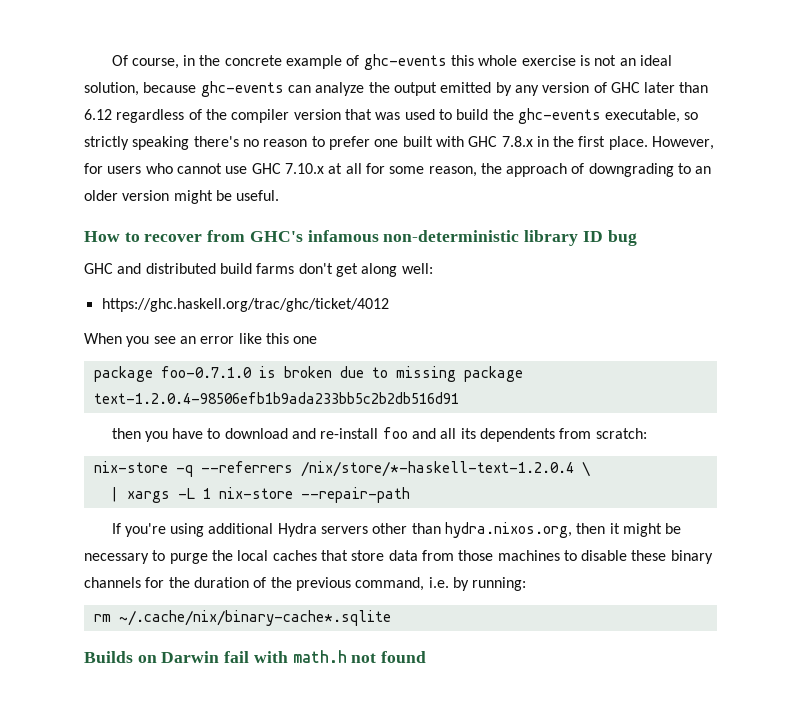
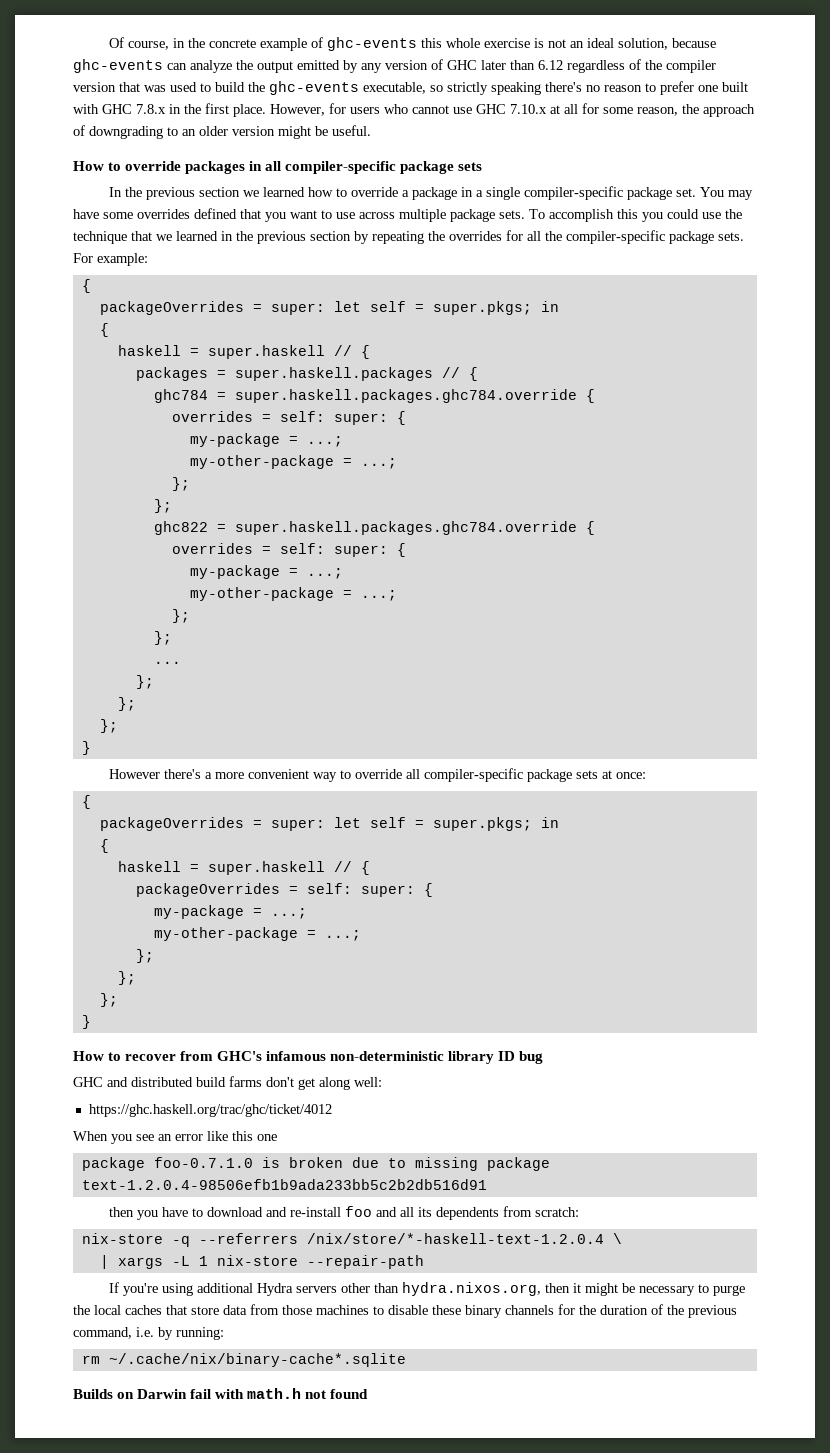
(280, 195) none -> [73,161,483,174] [108,186,753,200] [73,208,742,222] [73,230,744,244] [73,253,148,266] [81,279,91,293] [99,301,559,315] [99,323,109,337] [117,345,370,359] [135,367,478,381] [153,389,595,403] [171,411,406,425] [189,433,343,447] [189,455,397,469] [171,477,190,491] [153,499,172,513] [153,521,595,535] [171,543,406,557] [189,565,343,579] [189,587,397,601] [171,609,190,623] [153,631,172,645] [153,661,181,664] [135,675,154,689] [117,697,136,711] [99,719,118,733] [81,741,91,755] [108,768,646,782] [81,795,91,809] [99,817,559,831] [99,839,109,853] [117,861,370,875] [135,883,433,897] [153,905,307,919] [153,927,361,941] [135,949,154,963] [117,971,136,985] [99,993,118,1007] [81,1015,91,1029] // How to override packages in all compiler-specific package sets // In the previous section we learned how to override a package in a single compiler-specific package set. You may have some overrides defined that you want to use across multiple package sets. To accomplish this you could use the technique that we learned in the previous section by repeating the overrides for all the compiler-specific package sets. For example: // { // packageOverrides = super: let self = super.pkgs; in // { // haskell = super.haskell // { // packages = super.haskell.packages // { // ghc784 = super.haskell.packages.ghc784.override { // overrides = self: super: { // my-package = ...; // my-other-package = ...; // }; // }; // ghc822 = super.haskell.packages.ghc784.override { // overrides = self: super: { // my-package = ...; // my-other-package = ...; // }; // }; // ... // }; // }; // }; // } // However there's a more convenient way to override all compiler-specific package sets at once: // { // packageOverrides = super: let self = super.pkgs; in // { // haskell = super.haskell // { // packageOverrides = self: super: { // my-package = ...; // my-other-package = ...; // }; // }; // }; // }

